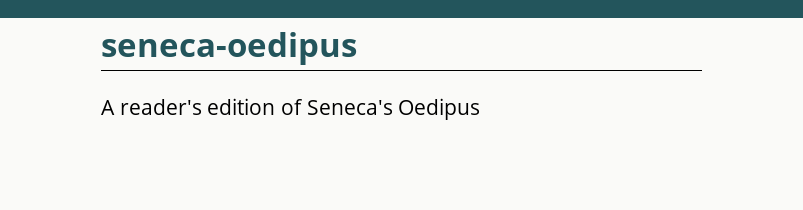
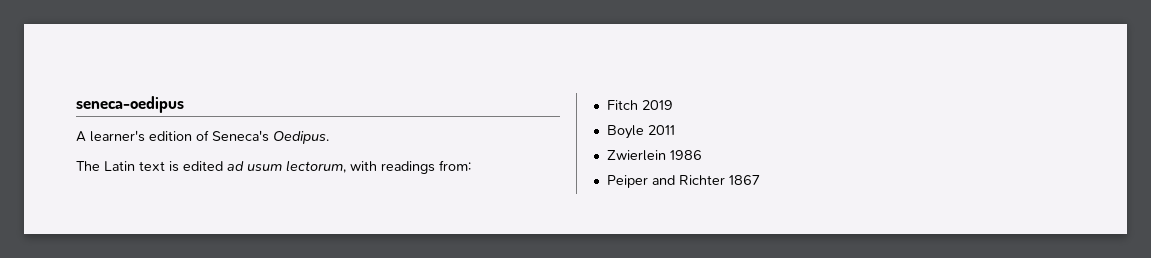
[119,99,202,115] reader's -> [90,130,145,142] learner's
[398,98,481,120] Oedipus -> [273,131,329,144] [76,160,471,174] [606,100,673,110] [606,125,675,139] [606,150,702,161] [606,175,760,188] Oedipus. // The Latin text is edited ad usum lectorum, with readings from: // Fitch 2019 // Boyle 2011 // Zwierlein 1986 // Peiper and Richter 1867

